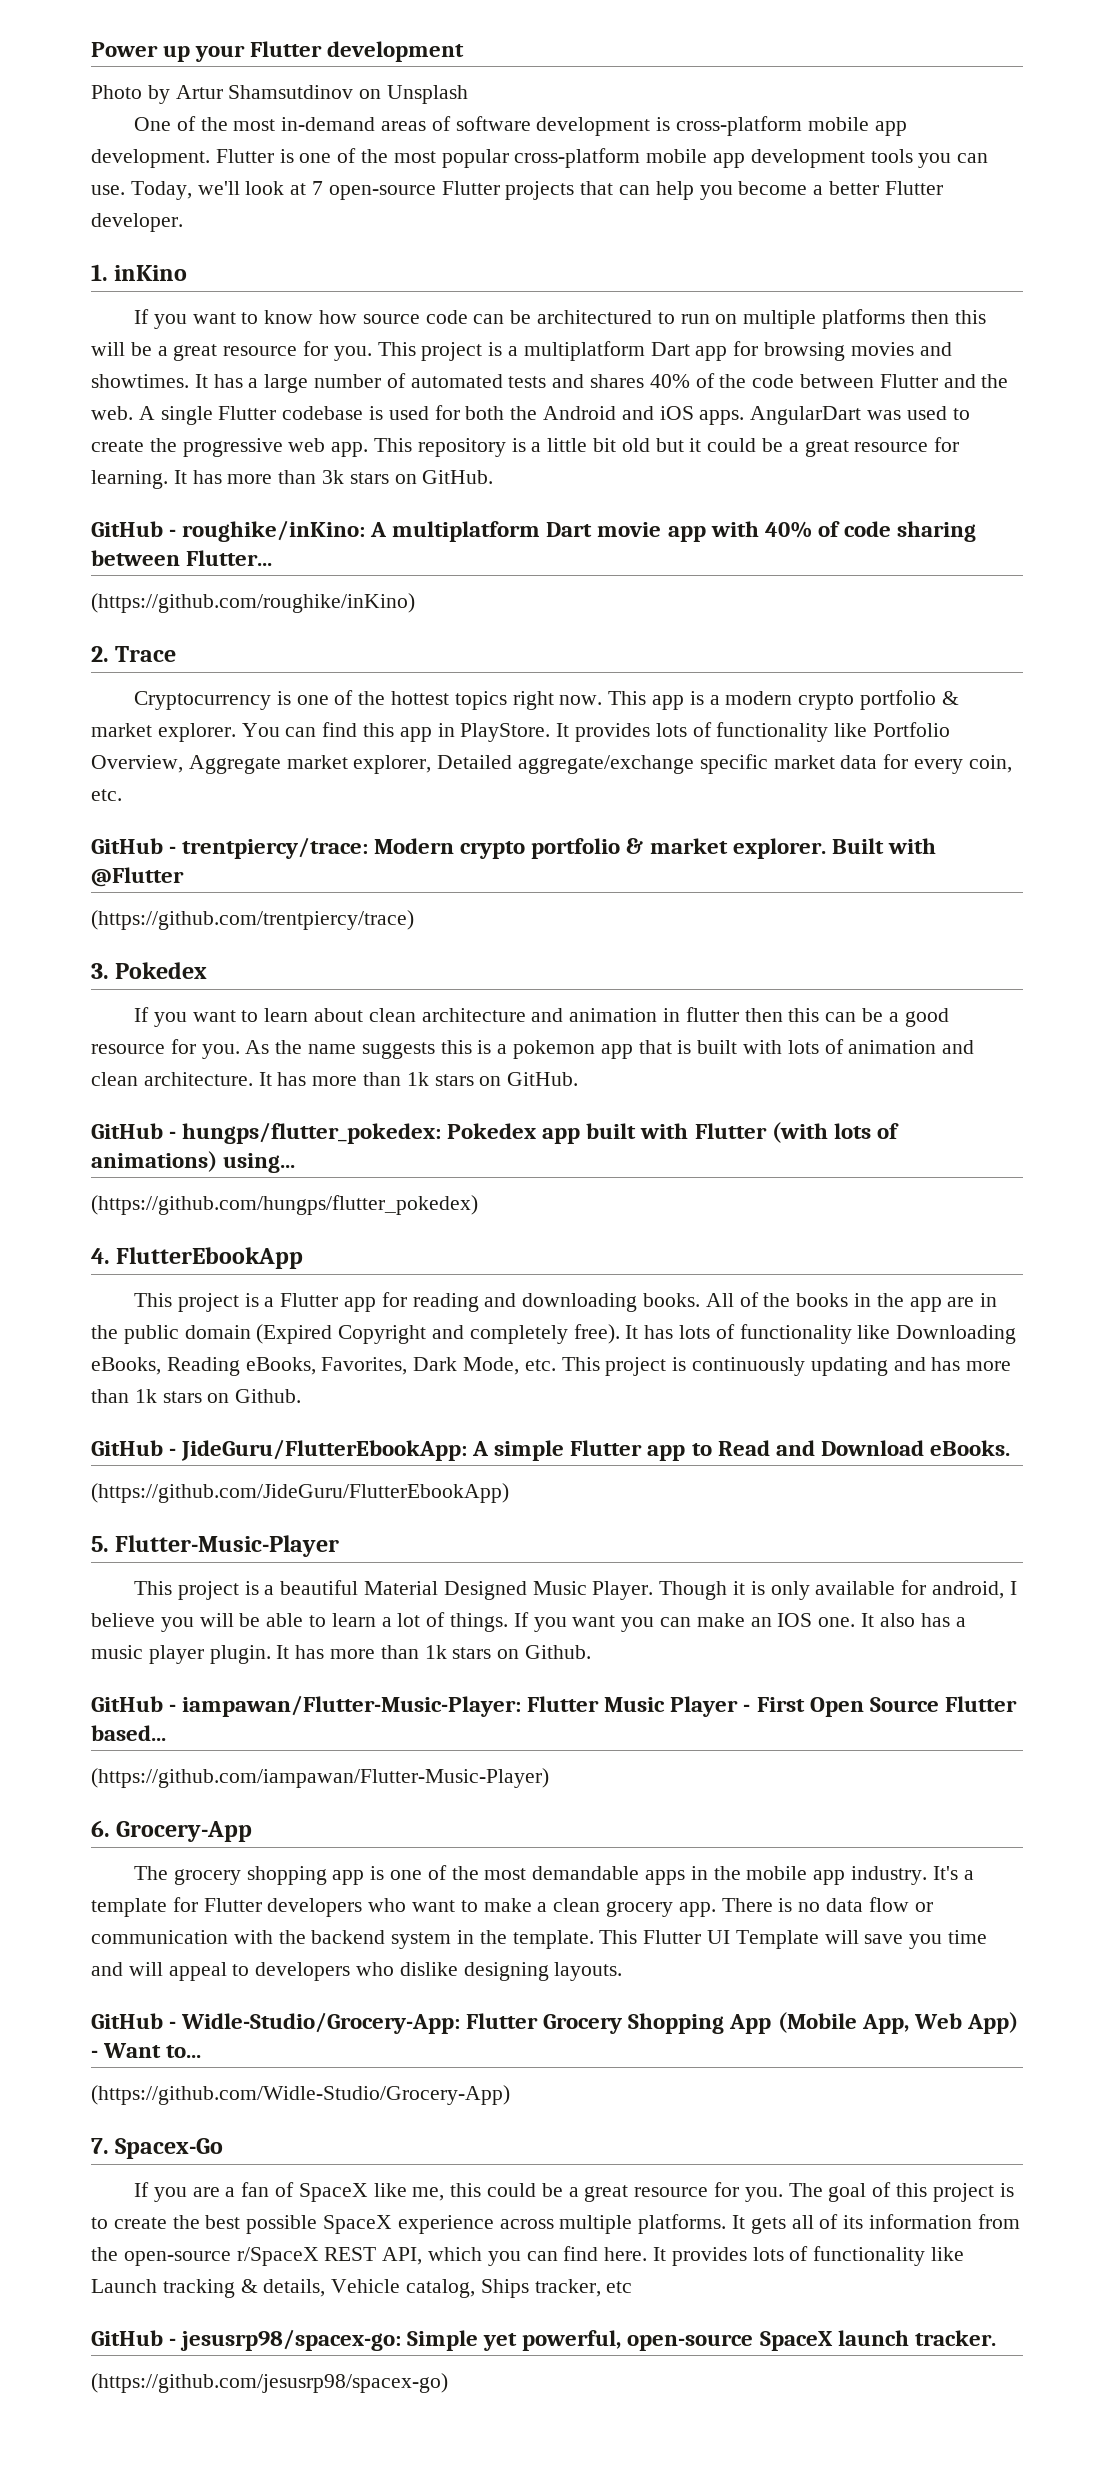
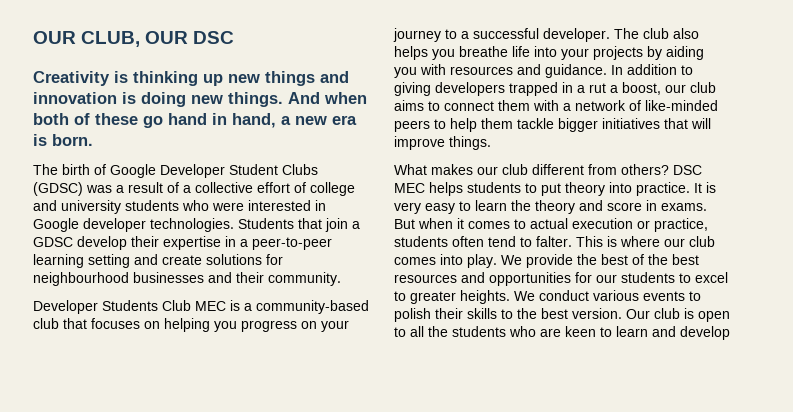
[91,41,465,62] [91,85,469,104] [133,116,907,136] [91,148,989,168] [91,181,943,200] [91,213,183,232] [91,264,188,281] [133,309,986,329] [91,341,952,361] [91,373,1009,393] [91,405,970,425] [91,437,960,457] [91,470,494,489] [91,520,976,542] [91,550,273,566] [91,593,415,613] [91,646,177,662] [133,690,959,710] [91,722,951,742] [91,754,1012,774] [91,789,122,801] [91,837,936,859] [91,867,184,887] [91,910,414,930] [91,962,208,979] [133,1007,949,1027] [91,1039,975,1059] [91,1072,579,1086] [91,1122,899,1144] [91,1151,296,1173] [91,1195,478,1215] [91,1247,304,1269] [133,1292,998,1312] [91,1324,1017,1344] [91,1357,1012,1376] [91,1389,302,1403] [91,1439,1010,1461] [91,1483,509,1503] [91,1535,340,1557] [133,1580,1017,1600] [91,1612,966,1632] [91,1645,592,1664] [91,1695,1017,1717] [91,1725,166,1741] [91,1768,549,1788] [91,1820,253,1842] [133,1865,974,1885] [91,1897,933,1917] [91,1930,988,1949] [91,1962,623,1981] [91,2012,1018,2034] [91,2043,202,2058] [91,2085,510,2105] [91,2138,224,2159] [133,2182,1014,2202] [91,2214,1020,2234] [91,2246,965,2266] [91,2279,633,2298] [91,2329,996,2351] [91,2373,448,2393] Power up your Flutter development // Photo by Artur Shamsutdinov on Unsplash // One of the most in-demand areas of software development is cross-platform mobile app development. Flutter is one of the most popular cross-platform mobile app development tools you can use. Today, we'll look at 7 open-source Flutter projects that can help you become a better Flutter developer. // 1. inKino // If you want to know how source code can be architectured to run on multiple platforms then this will be a great resource for you. This project is a multiplatform Dart app for browsing movies and showtimes. It has a large number of automated tests and shares 40% of the code between Flutter and the web. A single Flutter codebase is used for both the Android and iOS apps. AngularDart was used to create the progressive web app. This repository is a little bit old but it could be a great resource for learning. It has more than 3k stars on GitHub. // GitHub - roughike/inKino: A multiplatform Dart movie app with 40% of code sharing between Flutter... // (https://github.com/roughike/inKino) // 2. Trace // Cryptocurrency is one of the hottest topics right now. This app is a modern crypto portfolio & market explorer. You can find this app in PlayStore. It provides lots of functionality like Portfolio Overview, Aggregate market explorer, Detailed aggregate/exchange specific market data for every coin, etc. // GitHub - trentpiercy/trace: Modern crypto portfolio & market explorer. Built with @Flutter // (https://github.com/trentpiercy/trace) // 3. Pokedex // If you want to learn about clean architecture and animation in flutter then this can be a good resource for you. As the name suggests this is a pokemon app that is built with lots of animation and clean architecture. It has more than 1k stars on GitHub. // GitHub - hungps/flutter_pokedex: Pokedex app built with Flutter (with lots of animations) using... // (https://github.com/hungps/flutter_pokedex) // 4. FlutterEbookApp // This project is a Flutter app for reading and downloading books. All of the books in the app are in the public domain (Expired Copyright and completely free). It has lots of functionality like Downloading eBooks, Reading eBooks, Favorites, Dark Mode, etc. This project is continuously updating and has more than 1k stars on Github. // GitHub - JideGuru/FlutterEbookApp: A simple Flutter app to Read and Download eBooks. // (https://github.com/JideGuru/FlutterEbookApp) // 5. Flutter-Music-Player // This project is a beautiful Material Designed Music Player. Though it is only available for android, I believe you will be able to learn a lot of things. If you want you can make an IOS one. It also has a music player plugin. It has more than 1k stars on Github. // GitHub - iampawan/Flutter-Music-Player: Flutter Music Player - First Open Source Flutter based... // (https://github.com/iampawan/Flutter-Music-Player) // 6. Grocery-App // The grocery shopping app is one of the most demandable apps in the mobile app industry. It's a template for Flutter developers who want to make a clean grocery app. There is no data flow or communication with the backend system in the template. This Flutter UI Template will save you time and will appeal to developers who dislike designing layouts. // GitHub - Widle-Studio/Grocery-App: Flutter Grocery Shopping App (Mobile App, Web App) - Want to... // (https://github.com/Widle-Studio/Grocery-App) // 7. Spacex-Go // If you are a fan of SpaceX like me, this could be a great resource for you. The goal of this project is to create the best possible SpaceX experience across multiple platforms. It gets all of its information from the open-source r/SpaceX REST API, which you can find here. It provides lots of functionality like Launch tracking & details, Vehicle catalog, Ships tracker, etc // GitHub - jesusrp98/spacex-go: Simple yet powerful, open-source SpaceX launch tracker. // (https://github.com/jesusrp98/spacex-go) -> [33,31,235,47] [33,71,349,86] [33,92,367,107] [33,113,357,128] [33,134,93,146] [33,164,318,178] [33,182,355,196] [33,200,326,214] [33,218,360,232] [33,236,332,250] [33,254,283,268] [33,272,341,286] [33,300,369,314] [33,318,349,332] [393,28,699,42] [394,46,704,60] [394,64,693,78] [394,82,716,96] [394,100,718,111] [394,118,711,132] [394,136,491,150] [394,164,702,175] [394,182,716,196] [394,200,707,214] [394,218,708,232] [394,236,715,247] [394,254,699,268] [394,272,728,286] [394,290,701,304] [394,308,730,322] [394,326,730,340] OUR CLUB, OUR DSC // Creativity is thinking up new things and innovation is doing new things. And when both of these go hand in hand, a new era is born. // The birth of Google Developer Student Clubs (GDSC) was a result of a collective effort of college and university students who were interested in Google developer technologies. Students that join a GDSC develop their expertise in a peer-to-peer learning setting and create solutions for neighbourhood businesses and their community. // Developer Students Club MEC is a community-based club that focuses on helping you progress on your journey to a successful developer. The club also helps you breathe life into your projects by aiding you with resources and guidance. In addition to giving developers trapped in a rut a boost, our club aims to connect them with a network of like-minded peers to help them tackle bigger initiatives that will improve things. // What makes our club different from others? DSC MEC helps students to put theory into practice. It is very easy to learn the theory and score in exams. But when it comes to actual execution or practice, students often tend to falter. This is where our club comes into play. We provide the best of the best resources and opportunities for our students to excel to greater heights. We conduct various events to polish their skills to the best version. Our club is open to all the students who are keen to learn and develop

